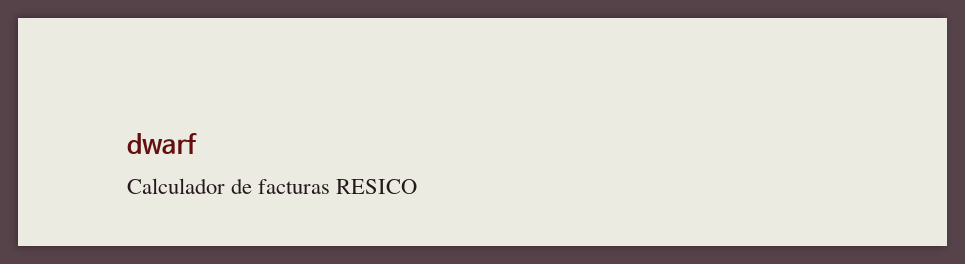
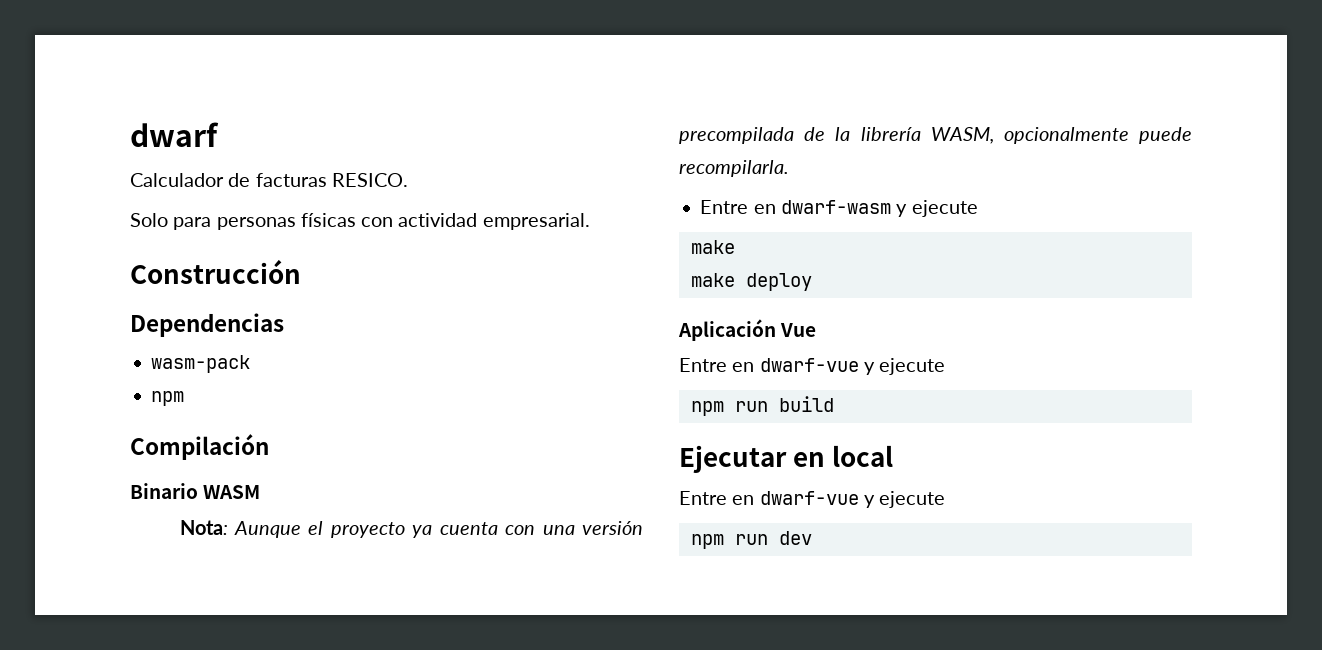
[336,179,418,194] RESICO -> [331,173,408,187] [130,213,590,230] [130,259,301,284] [130,313,284,337] [151,355,251,373] [151,391,185,406] [130,434,269,460] [130,483,261,499] [179,520,643,538] [679,127,1192,144] [679,160,789,177] [700,200,978,217] [690,240,735,254] [690,273,812,291] [678,319,817,341] [679,358,946,375] [690,396,834,416] [679,445,894,473] [679,491,946,508] [690,531,812,549] RESICO. // Solo para personas físicas con actividad empresarial. // Construcción // Dependencias // wasm-pack // npm // Compilación // Binario WASM // Nota: Aunque el proyecto ya cuenta con una versión precompilada de la librería WASM, opcionalmente puede recompilarla. // Entre en dwarf-wasm y ejecute // make // make deploy // Aplicación Vue // Entre en dwarf-vue y ejecute // npm run build // Ejecutar en local // Entre en dwarf-vue y ejecute // npm run dev

